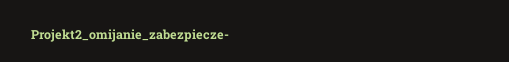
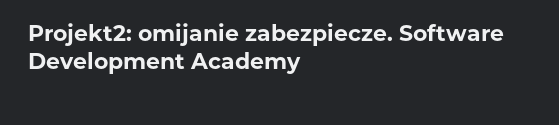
[31,29,229,42] Projekt2_omijanie_zabezpiecze- -> [28,23,504,46] [28,52,301,74] Projekt2: omijanie zabezpiecze. Software Development Academy

